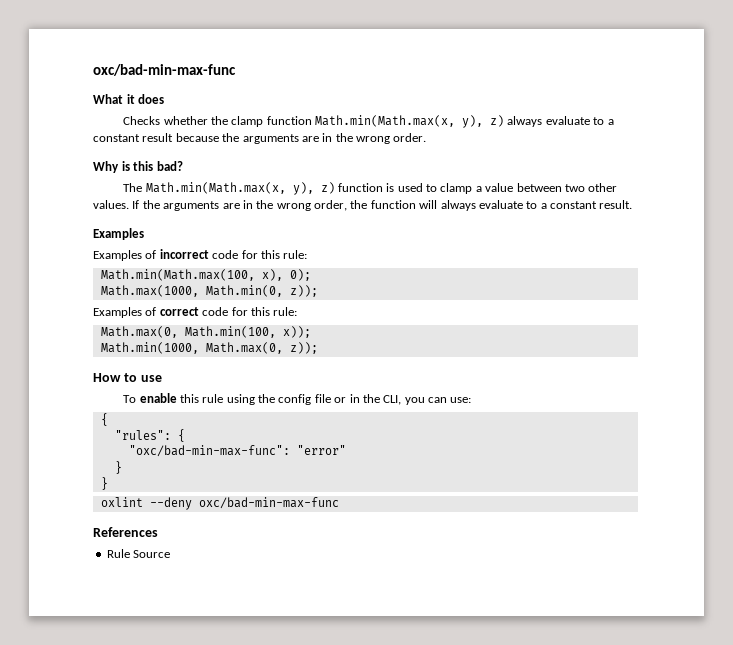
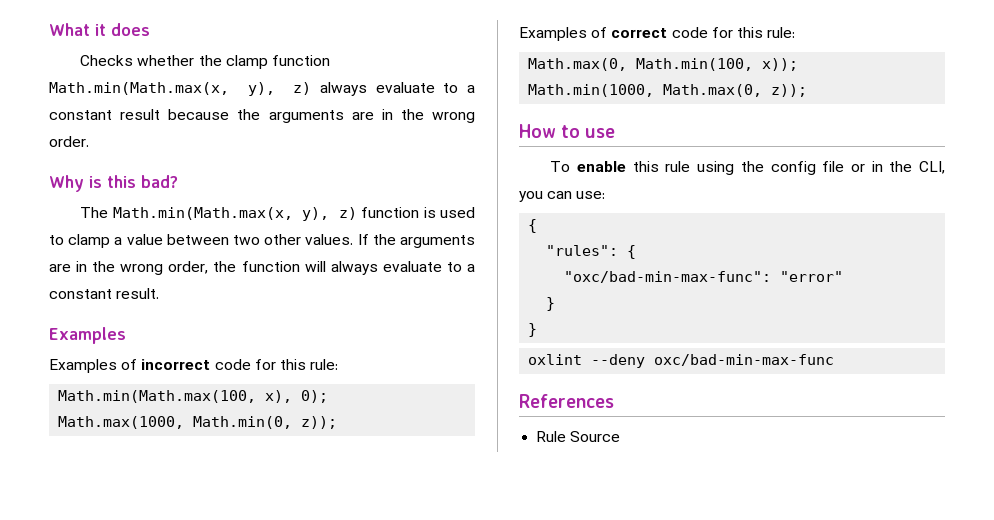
[93,64,236,76] oxc/bad-min-max-func // -> (49, 29) none

